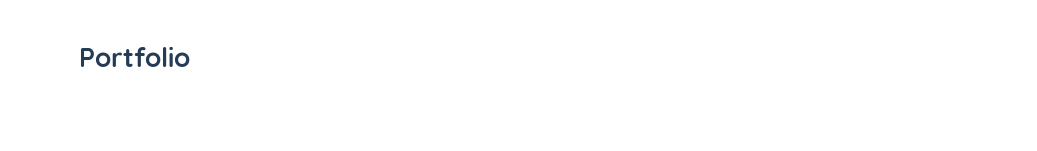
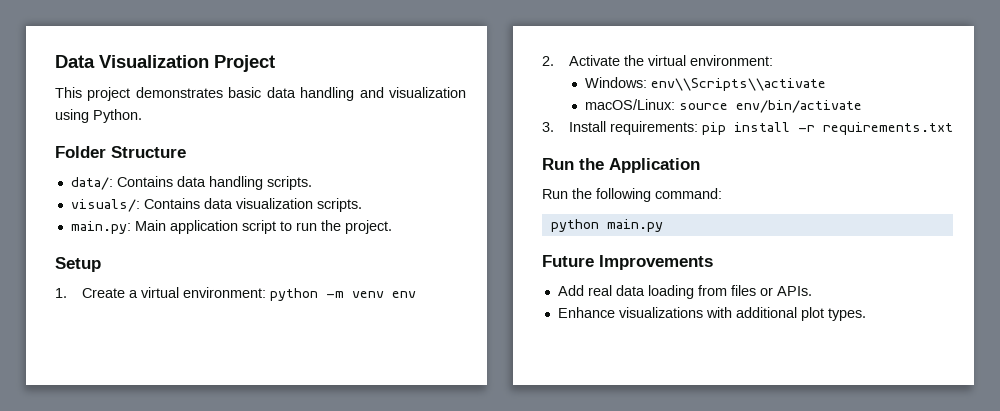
[79,46,190,67] Portfolio -> [55,55,275,72] [55,87,466,101] [55,109,142,123] [55,146,186,158] [70,176,312,190] [70,198,362,212] [70,220,392,234] [55,257,101,272] [55,287,416,301] [542,55,773,66] [584,77,826,91] [584,99,862,113] [542,121,953,135] [542,158,700,173] [542,188,722,202] [550,219,663,232] [542,255,713,270] [557,285,812,299] [557,307,866,321] Data Visualization Project // This project demonstrates basic data handling and visualization using Python. // Folder Structure // data/: Contains data handling scripts. // visuals/: Contains data visualization scripts. // main.py: Main application script to run the project. // Setup // 1. Create a virtual environment: python -m venv env // 2. Activate the virtual environment: // Windows: env\\Scripts\\activate // macOS/Linux: source env/bin/activate // 3. Install requirements: pip install -r requirements.txt // Run the Application // Run the following command: // python main.py // Future Improvements // Add real data loading from files or APIs. // Enhance visualizations with additional plot types.

